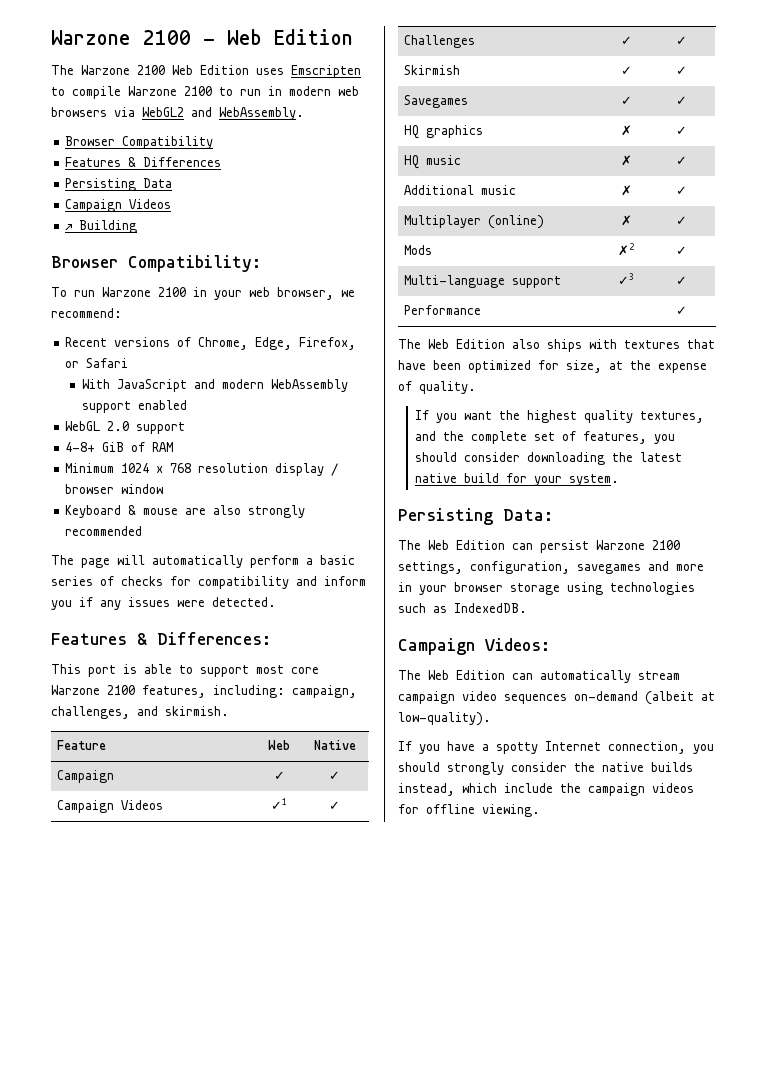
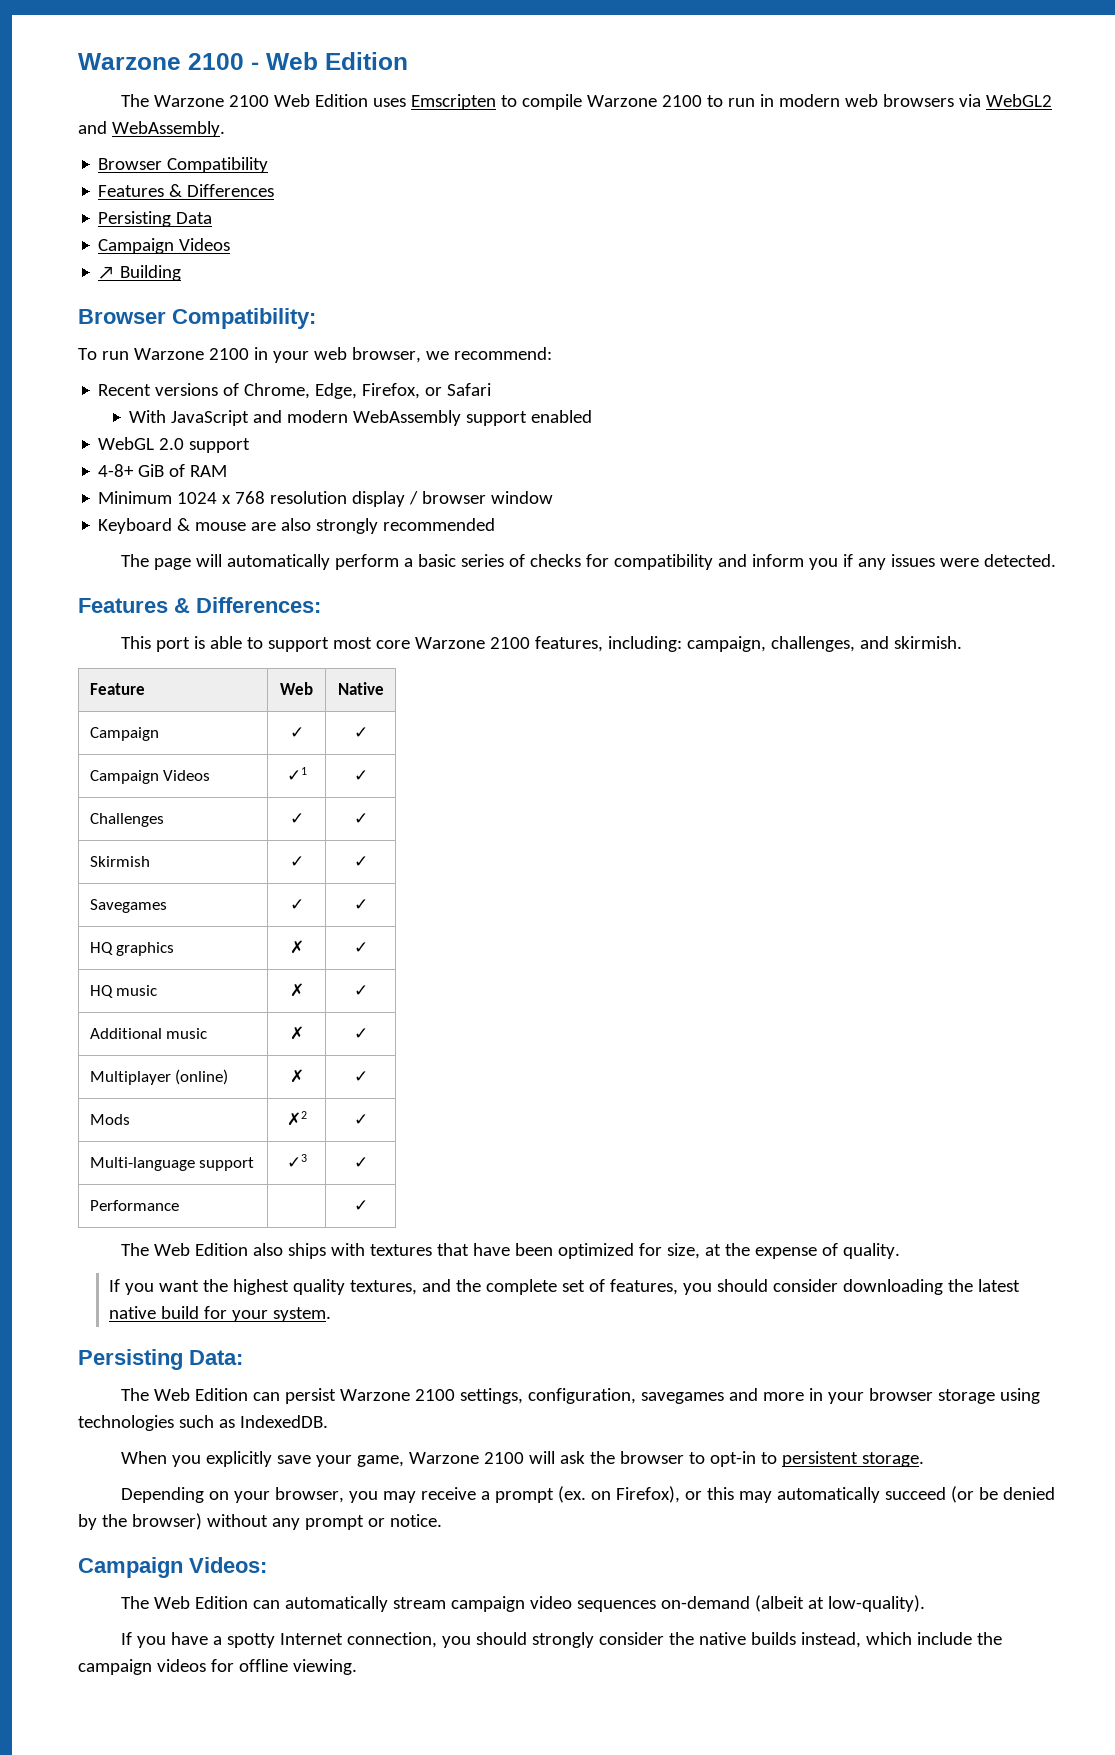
(527, 608) none -> [120,1451,924,1467] [120,1486,1055,1503] [78,1513,442,1530] // When you explicitly save your game, Warzone 2100 will ask the browser to opt-in to persistent storage. // Depending on your browser, you may receive a prompt (ex. on Firefox), or this may automatically succeed (or be denied by the browser) without any prompt or notice.

